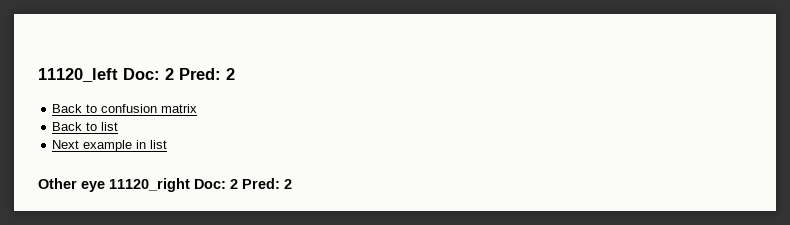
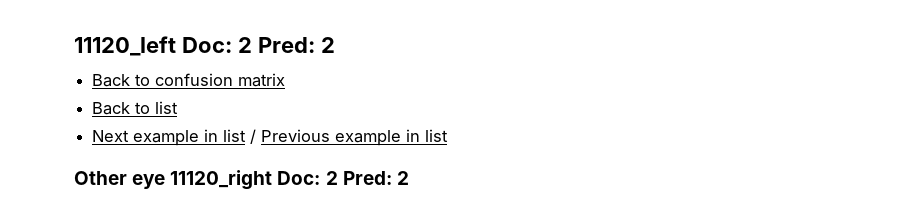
(168, 144) none -> [250,129,449,146] / Previous example in list

